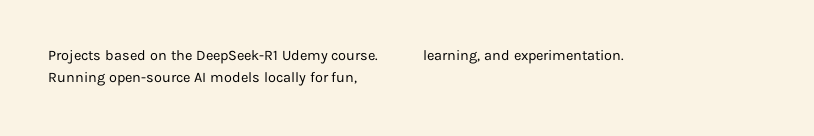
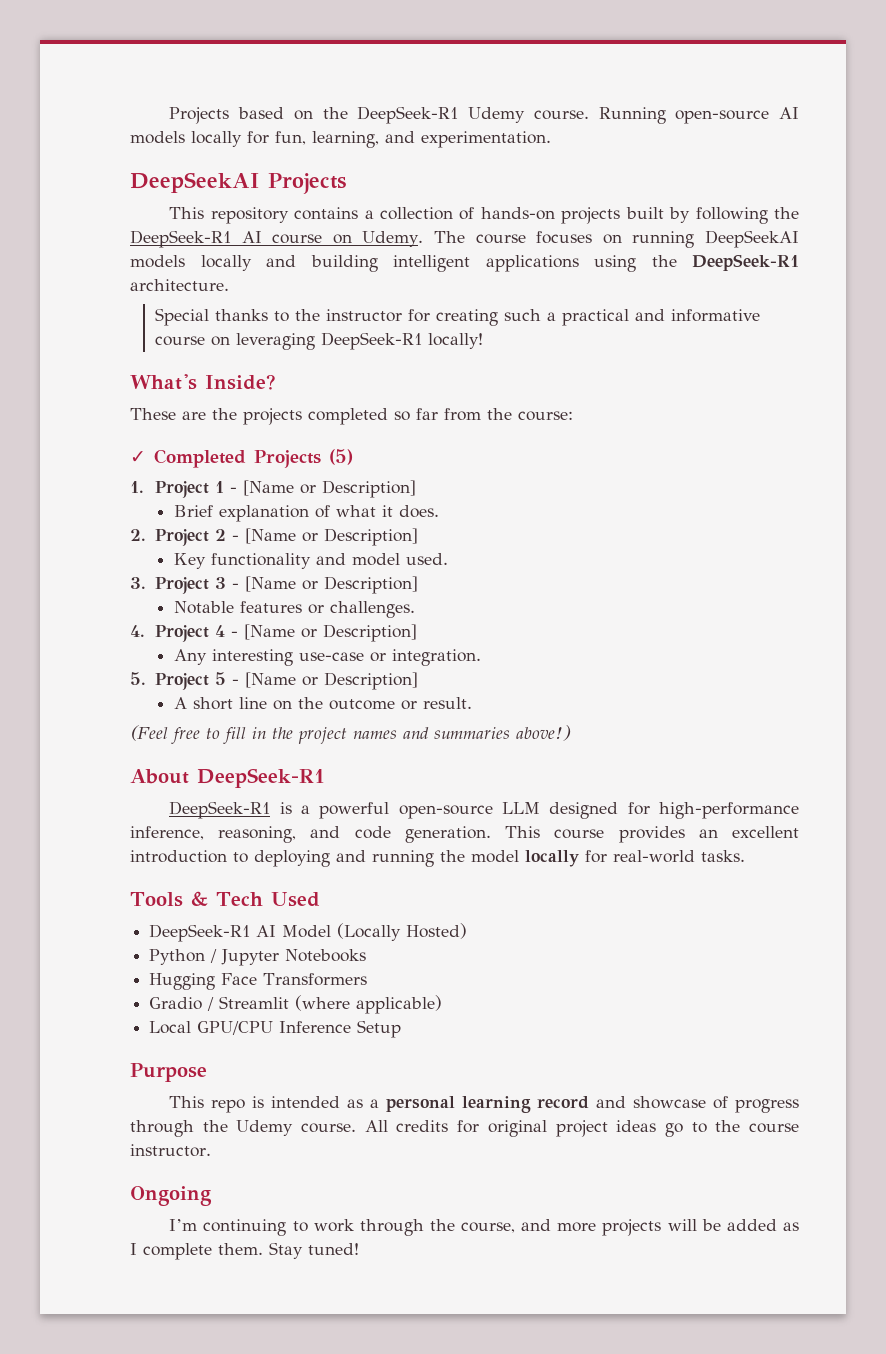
(624, 57) none -> [130,172,346,194] [169,207,800,224] [130,230,800,248] [130,254,799,272] [130,279,229,291] [154,308,760,326] [154,332,483,350] [130,374,276,390] [130,408,573,425] [130,449,353,468] [130,480,416,498] [174,505,440,522] [130,528,418,546] [174,553,449,569] [130,576,418,594] [174,601,416,618] [130,624,417,642] [174,649,482,666] [130,672,418,690] [174,697,473,710] [130,725,571,744] [130,768,325,788] [169,801,799,819] [130,826,799,843] [130,850,745,867] [130,891,320,907] [149,923,468,942] [149,949,367,966] [149,973,368,990] [149,995,443,1014] [149,1020,402,1038] [130,1063,207,1082] [169,1096,800,1113] [130,1120,800,1137] [130,1144,211,1157] [130,1186,212,1206] [169,1219,799,1236] [130,1242,359,1260] // DeepSeekAI Projects // This repository contains a collection of hands-on projects built by following the DeepSeek-R1 AI course on Udemy. The course focuses on running DeepSeekAI models locally and building intelligent applications using the DeepSeek-R1 architecture. // Special thanks to the instructor for creating such a practical and informative course on leveraging DeepSeek-R1 locally! // What's Inside? // These are the projects completed so far from the course: // ✓ Completed Projects (5) // 1. Project 1 - [Name or Description] // Brief explanation of what it does. // 2. Project 2 - [Name or Description] // Key functionality and model used. // 3. Project 3 - [Name or Description] // Notable features or challenges. // 4. Project 4 - [Name or Description] // Any interesting use-case or integration. // 5. Project 5 - [Name or Description] // A short line on the outcome or result. // (Feel free to fill in the project names and summaries above!) // About DeepSeek-R1 // DeepSeek-R1 is a powerful open-source LLM designed for high-performance inference, reasoning, and code generation. This course provides an excellent introduction to deploying and running the model locally for real-world tasks. // Tools & Tech Used // DeepSeek-R1 AI Model (Locally Hosted) // Python / Jupyter Notebooks // Hugging Face Transformers // Gradio / Streamlit (where applicable) // Local GPU/CPU Inference Setup // Purpose // This repo is intended as a personal learning record and showcase of progress through the Udemy course. All credits for original project ideas go to the course instructor. // Ongoing // I’m continuing to work through the course, and more projects will be added as I complete them. Stay tuned!

